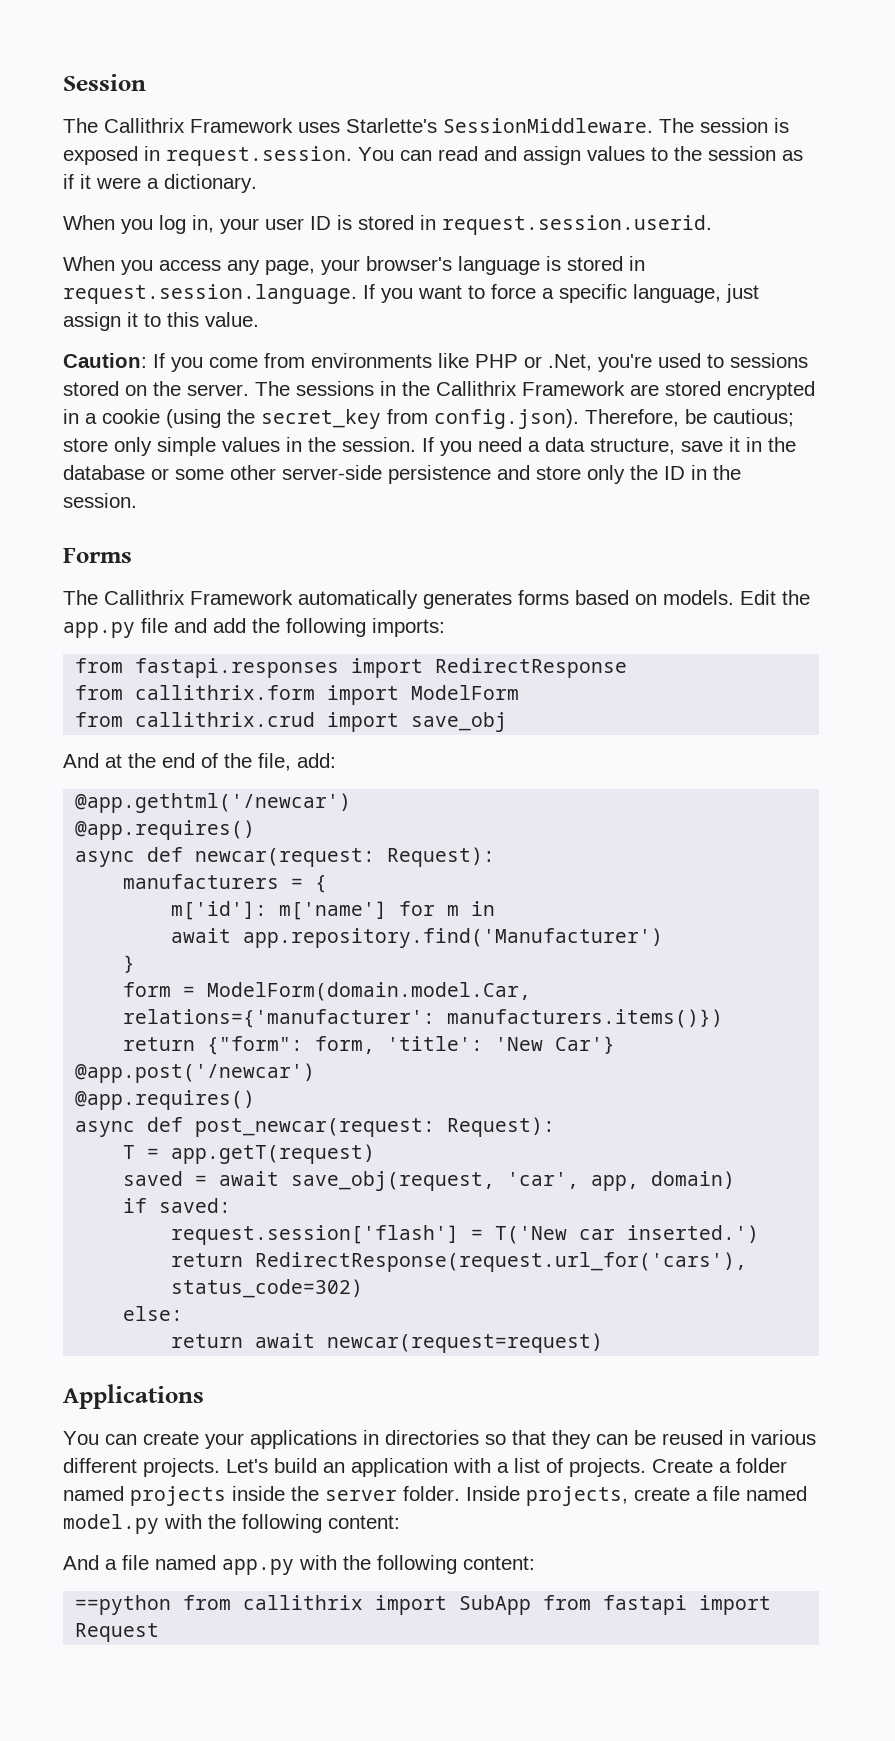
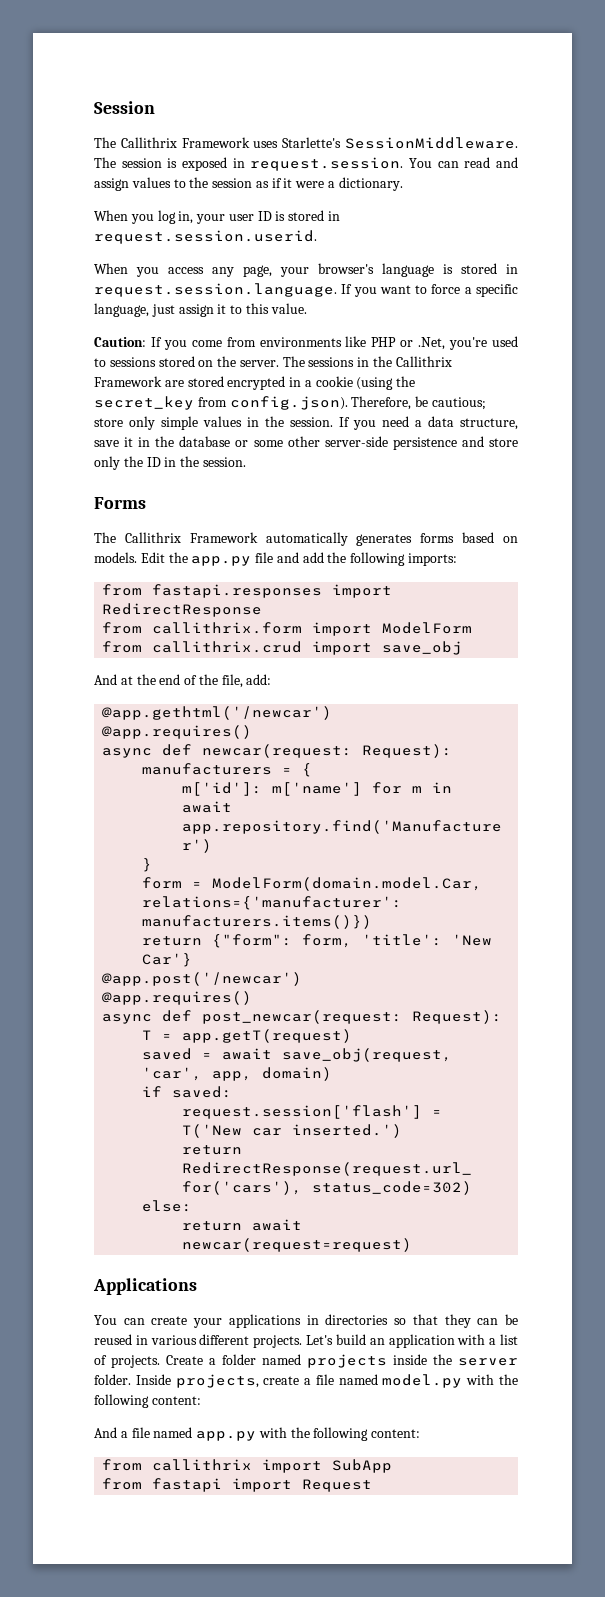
[75,1595,172,1615] ==python -> (421, 1433) none
(532, 1605) none -> (393, 1466) //

